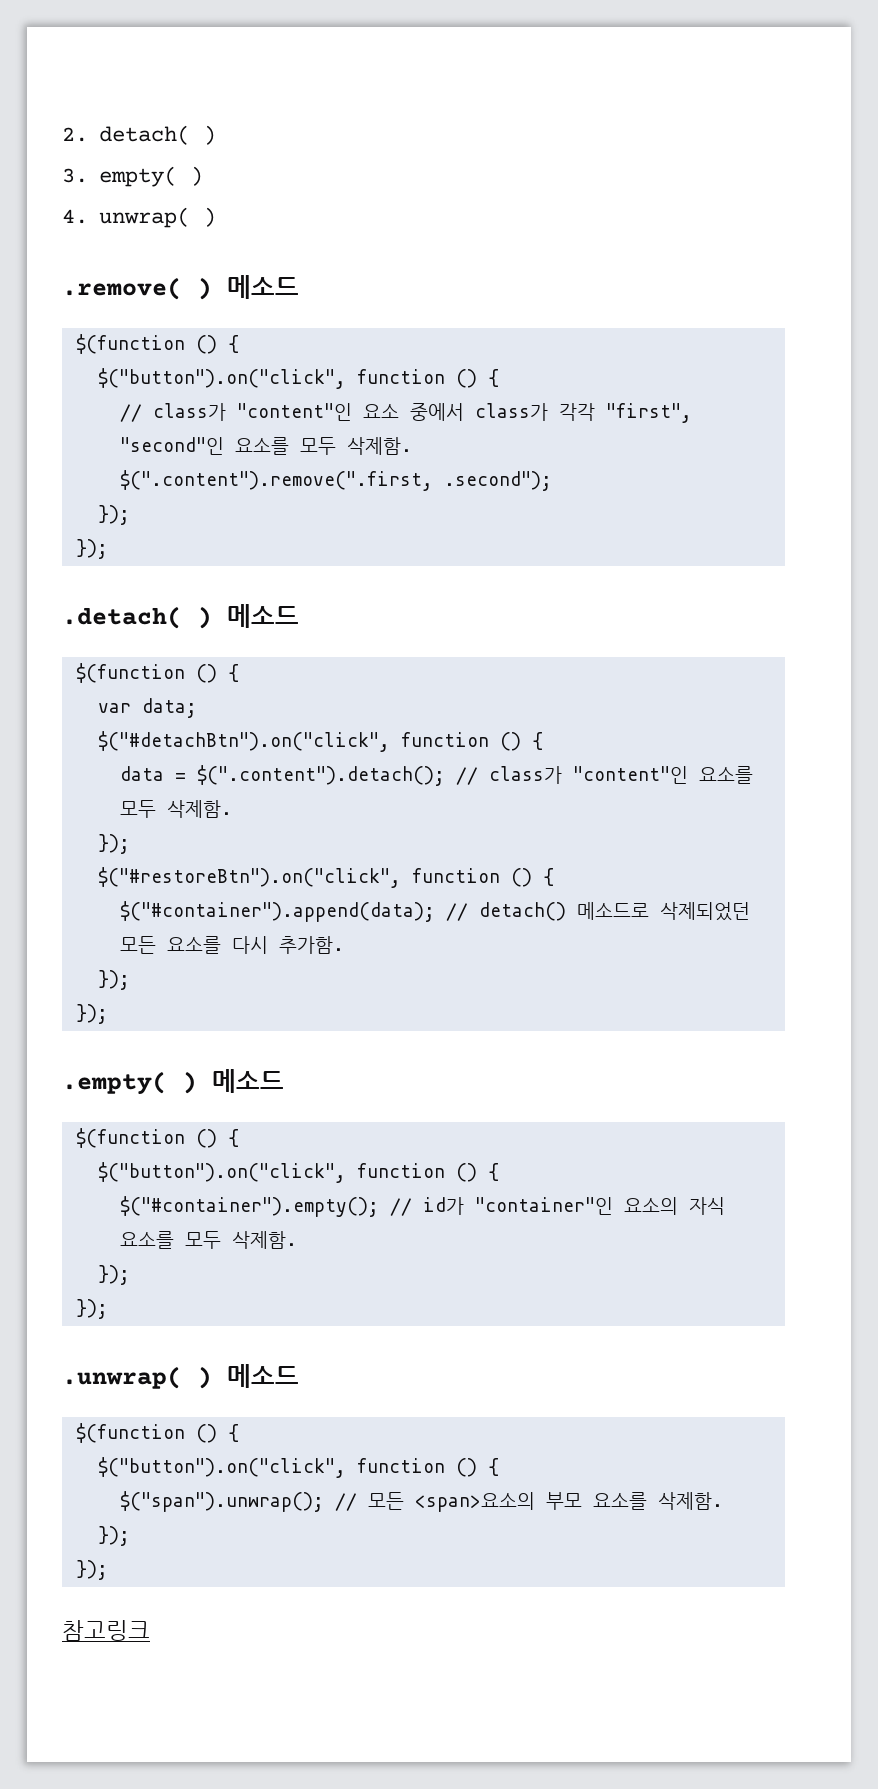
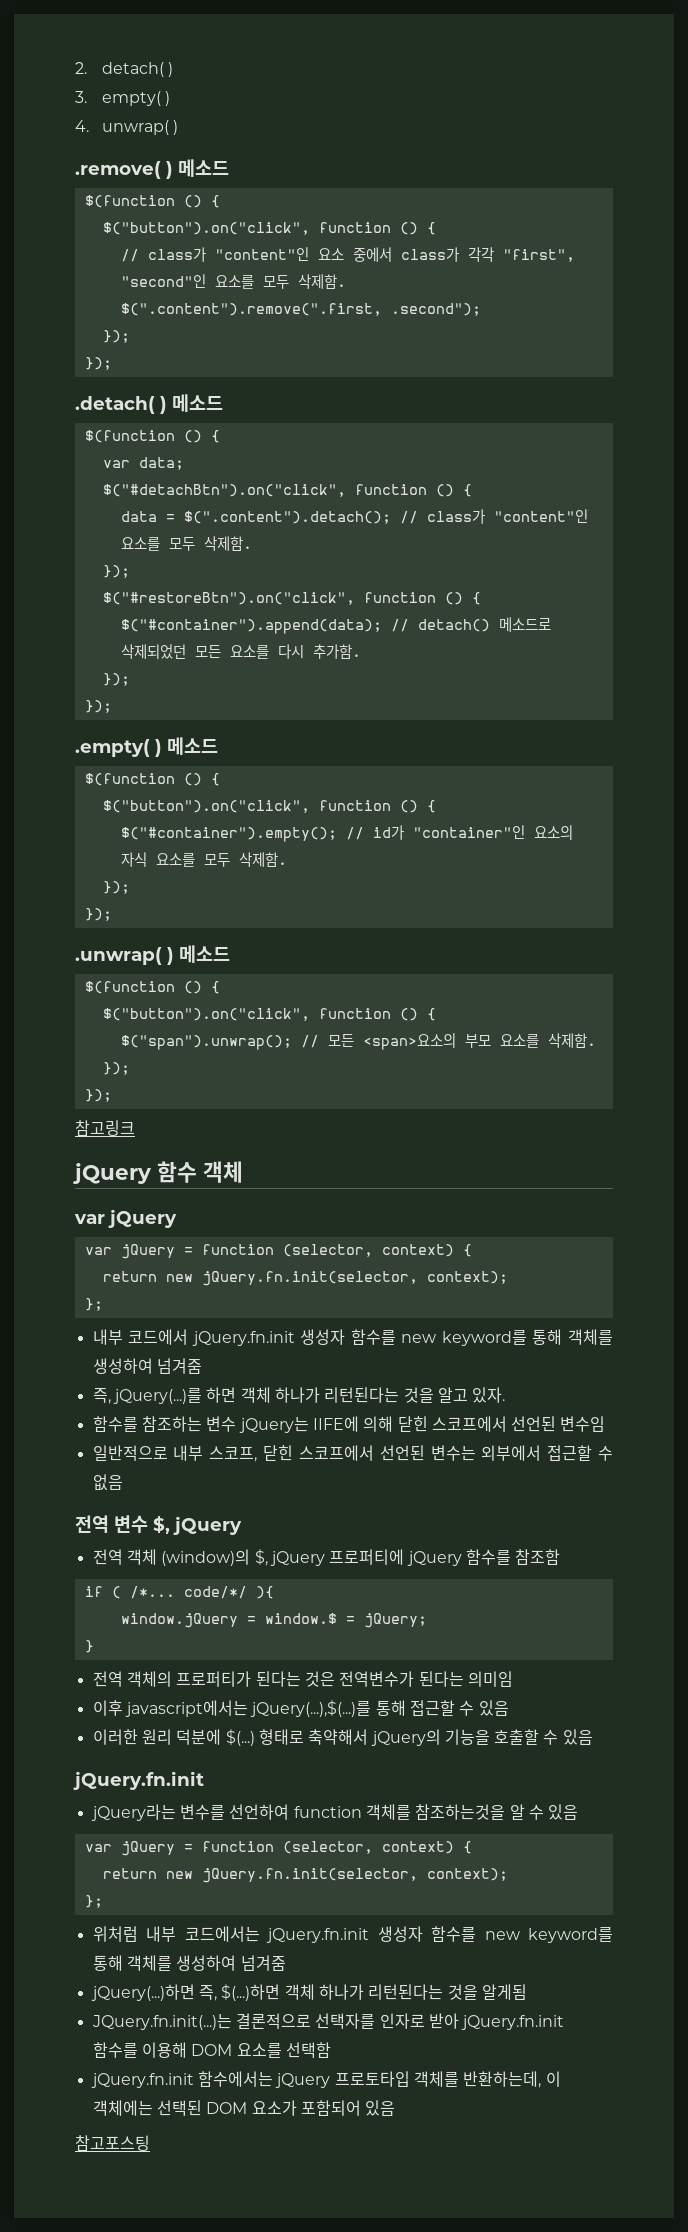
(150, 1630) none -> [73,1161,243,1184] [74,1209,177,1228] [84,1244,472,1259] [102,1271,508,1286] [84,1298,103,1311] [92,1329,613,1346] [92,1358,202,1374] [92,1387,506,1404] [92,1416,606,1433] [92,1445,613,1462] [92,1474,123,1491] [75,1515,242,1535] [92,1549,561,1566] [84,1586,274,1599] [120,1613,427,1628] [84,1640,94,1653] [92,1671,513,1687] [92,1700,509,1717] [92,1729,593,1746] [73,1771,204,1790] [90,1804,579,1821] [84,1841,472,1856] [102,1868,508,1883] [84,1895,103,1908] [92,1926,613,1943] [92,1955,286,1971] [90,1984,527,2001] [91,2013,565,2030] [92,2042,331,2058] [90,2071,561,2088] [92,2100,396,2116] [75,2135,150,2151] // jQuery 함수 객체 // var jQuery // var jQuery = function (selector, context) { // return new jQuery.fn.init(selector, context); // }; // 내부 코드에서 jQuery.fn.init 생성자 함수를 new keyword를 통해 객체를 생성하여 넘겨줌 // 즉, jQuery(...)를 하면 객체 하나가 리턴된다는 것을 알고 있자. // 함수를 참조하는 변수 jQuery는 IIFE에 의해 닫힌 스코프에서 선언된 변수임 // 일반적으로 내부 스코프, 닫힌 스코프에서 선언된 변수는 외부에서 접근할 수 없음 // 전역 변수 $, jQuery // 전역 객체 (window)의 $, jQuery 프로퍼티에 jQuery 함수를 참조함 // if ( /*... code/*/ ){ // window.jQuery = window.$ = jQuery; // } // 전역 객체의 프로퍼티가 된다는 것은 전역변수가 된다는 의미임 // 이후 javascript에서는 jQuery(...),$(...)를 통해 접근할 수 있음 // 이러한 원리 덕분에 $(...) 형태로 축약해서 jQuery의 기능을 호출할 수 있음 // jQuery.fn.init // jQuery라는 변수를 선언하여 function 객체를 참조하는것을 알 수 있음 // var jQuery = function (selector, context) { // return new jQuery.fn.init(selector, context); // }; // 위처럼 내부 코드에서는 jQuery.fn.init 생성자 함수를 new keyword를 통해 객체를 생성하여 넘겨줌 // jQuery(...)하면 즉, $(...)하면 객체 하나가 리턴된다는 것을 알게됨 // JQuery.fn.init(...)는 결론적으로 선택자를 인자로 받아 jQuery.fn.init 함수를 이용해 DOM 요소를 선택함 // jQuery.fn.init 함수에서는 jQuery 프로토타입 객체를 반환하는데, 이 객체에는 선택된 DOM 요소가 포함되어 있음 // 참고포스팅

